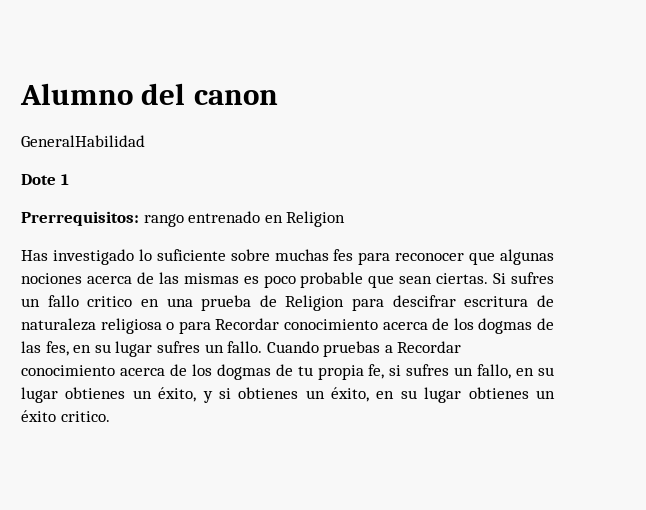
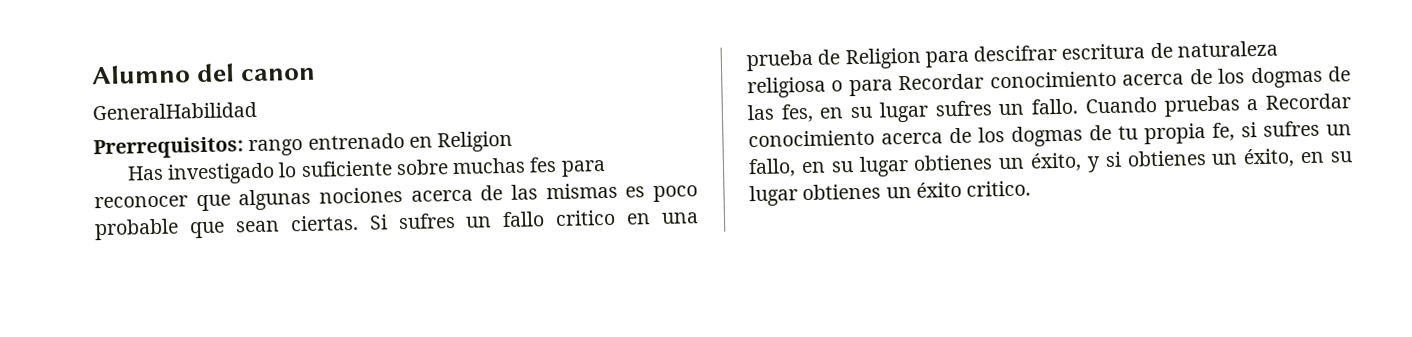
[21,174,69,185] // Dote 1 -> (257, 111) none

